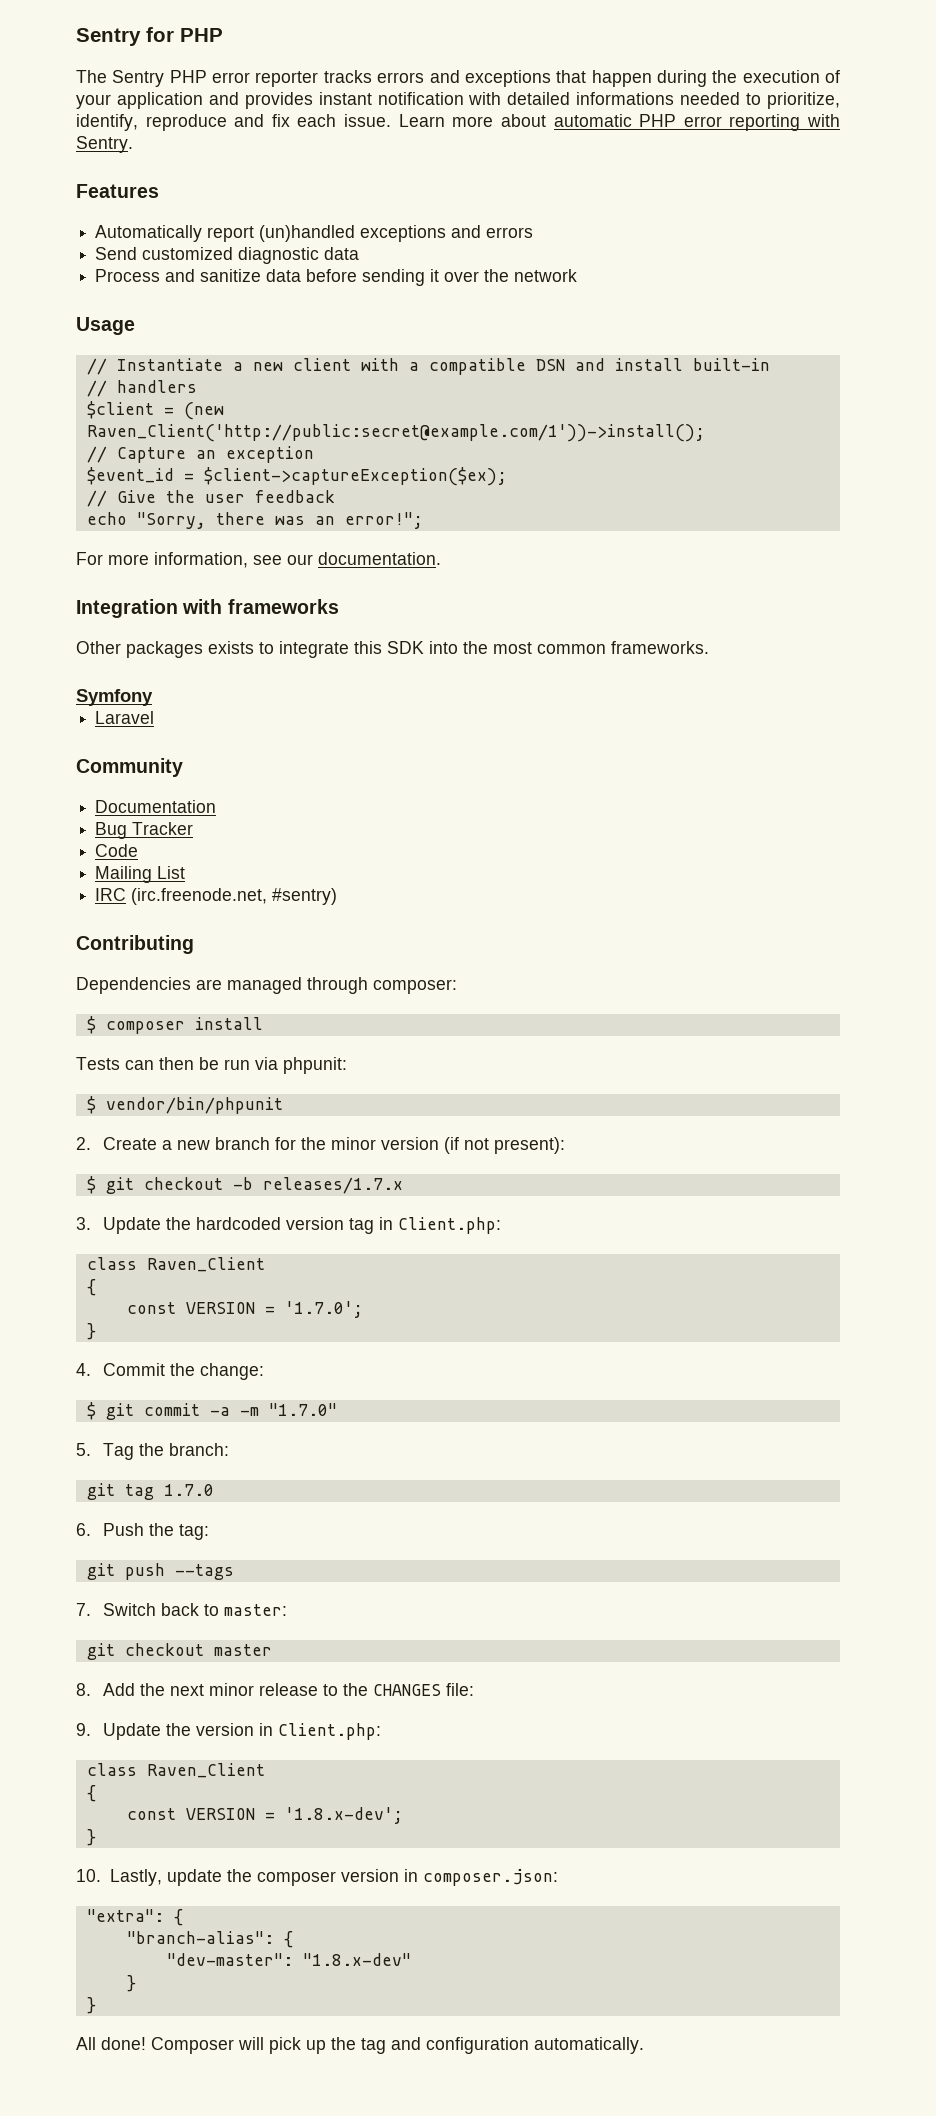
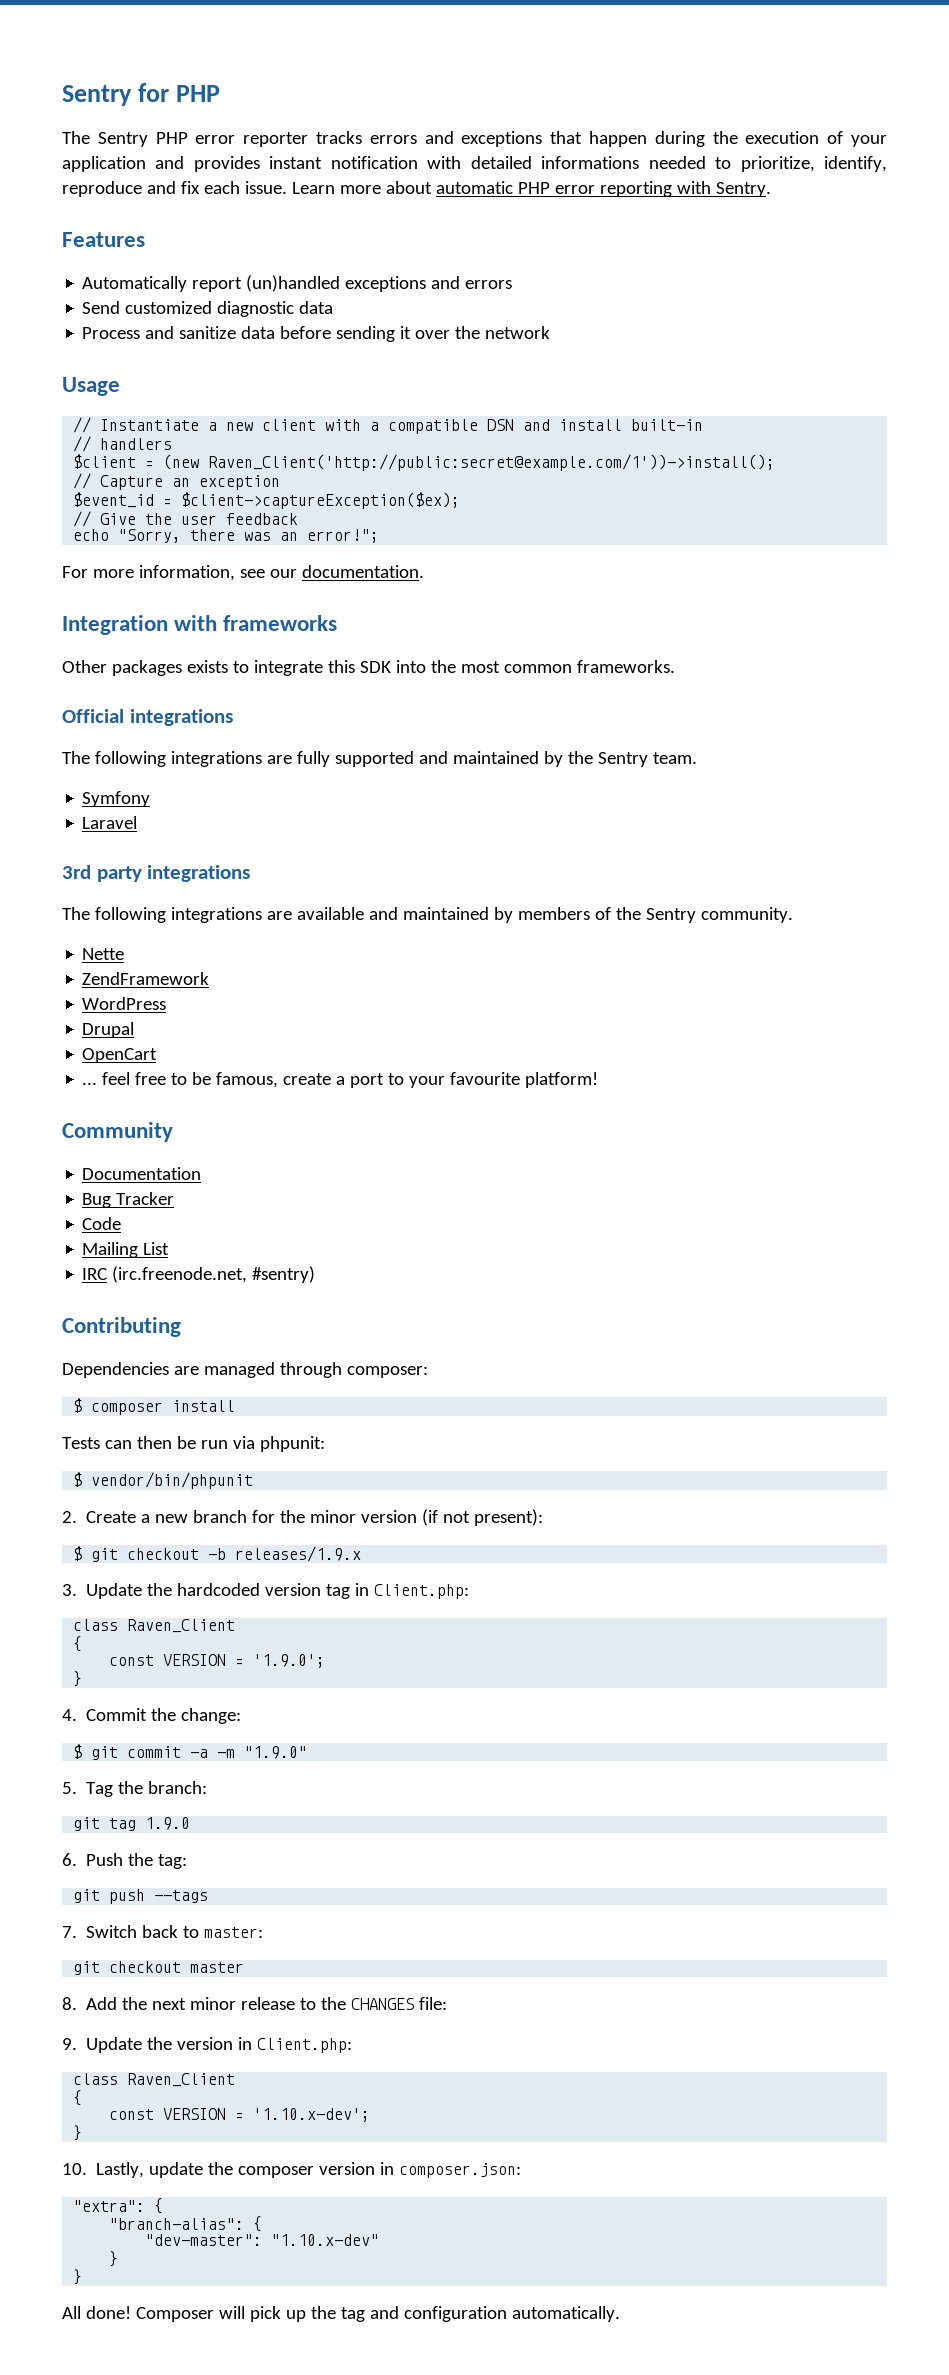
[76,689,153,706] [95,711,155,724] Symfony // Laravel -> [62,709,233,726] [62,751,697,767] [82,791,151,807] [82,816,138,829] [62,865,251,882] [62,907,793,923] [82,948,125,960] [82,972,210,985] [82,997,167,1010] [82,1022,135,1038] [82,1048,158,1063] [82,1072,599,1088] Official integrations // The following integrations are fully supported and maintained by the Sentry team. // Symfony // Laravel // 3rd party integrations // The following integrations are available and maintained by members of the Sentry community. // Nette // ZendFramework // WordPress // Drupal // OpenCart // ... feel free to be famous, create a port to your favourite platform!
[262,1177,403,1194] releases/1.7.x -> [235,1546,362,1562] releases/1.9.x
[284,1301,363,1318] '1.7.0'; -> [253,1654,326,1668] '1.9.0';
[268,1403,337,1416] "1.7.0" -> [244,1746,308,1759] "1.9.0"
[163,1484,214,1496] 1.7.0 -> [145,1817,191,1830] 1.9.0
[284,1807,403,1824] '1.8.x-dev'; -> [253,2108,371,2122] '1.10.x-dev';
[302,1953,411,1966] "1.8.x-dev" -> [271,2234,380,2246] "1.10.x-dev"

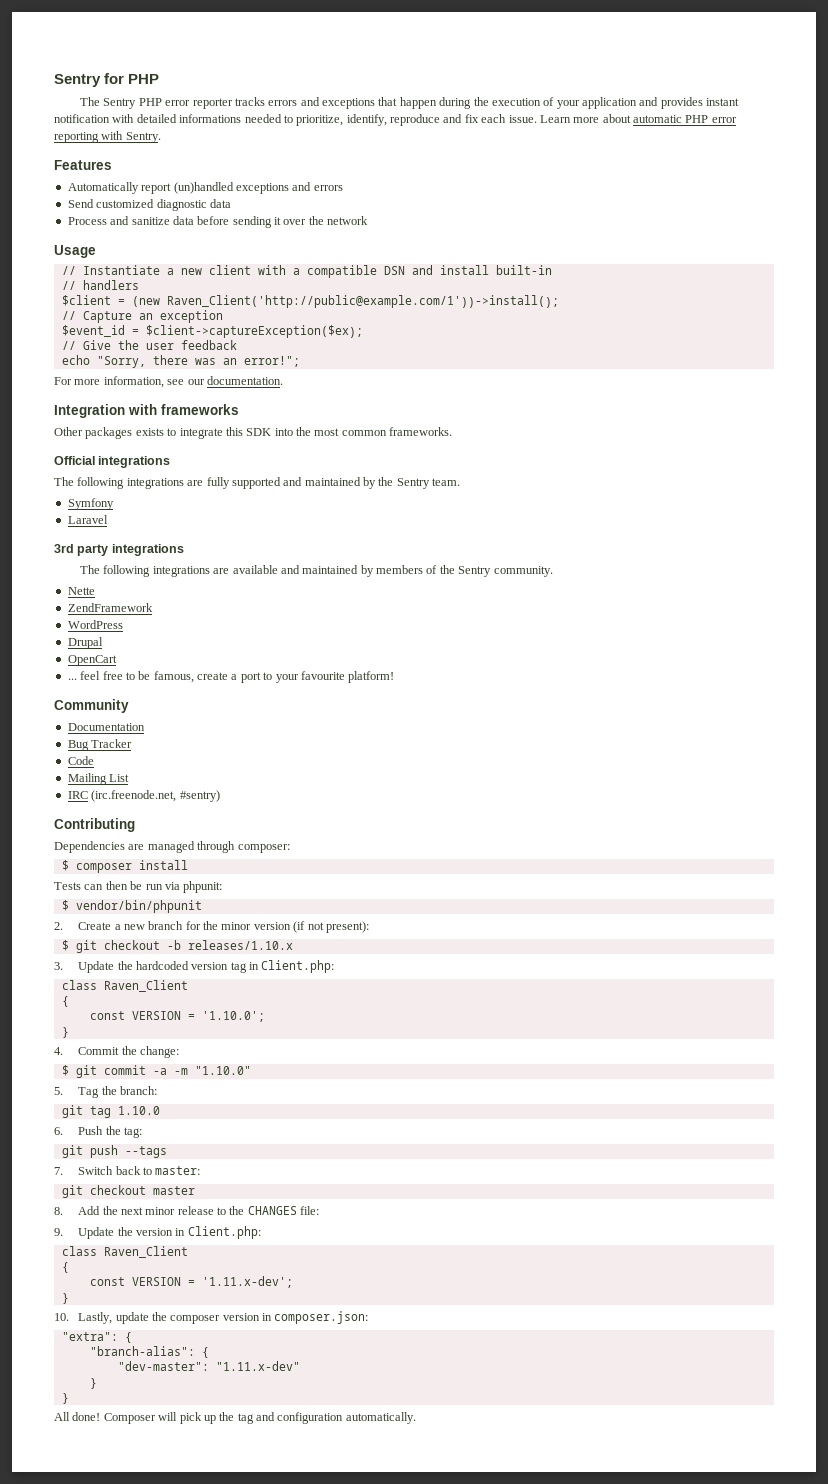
[208,454,776,471] Raven_Client('http://public:secret@example.com/1'))->install(); -> [166,295,559,308] Raven_Client('http://public@example.com/1'))->install();
[235,1546,362,1562] releases/1.9.x -> [187,940,293,950] releases/1.10.x
[253,1654,326,1668] '1.9.0'; -> [201,1011,265,1022] '1.10.0';
[244,1746,308,1759] "1.9.0" -> [194,1066,251,1075] "1.10.0"
[145,1817,191,1830] 1.9.0 -> [117,1106,160,1115] 1.10.0
[253,2108,371,2122] '1.10.x-dev'; -> [201,1276,293,1288] '1.11.x-dev';
[271,2234,380,2246] "1.10.x-dev" -> [215,1361,300,1371] "1.11.x-dev"

